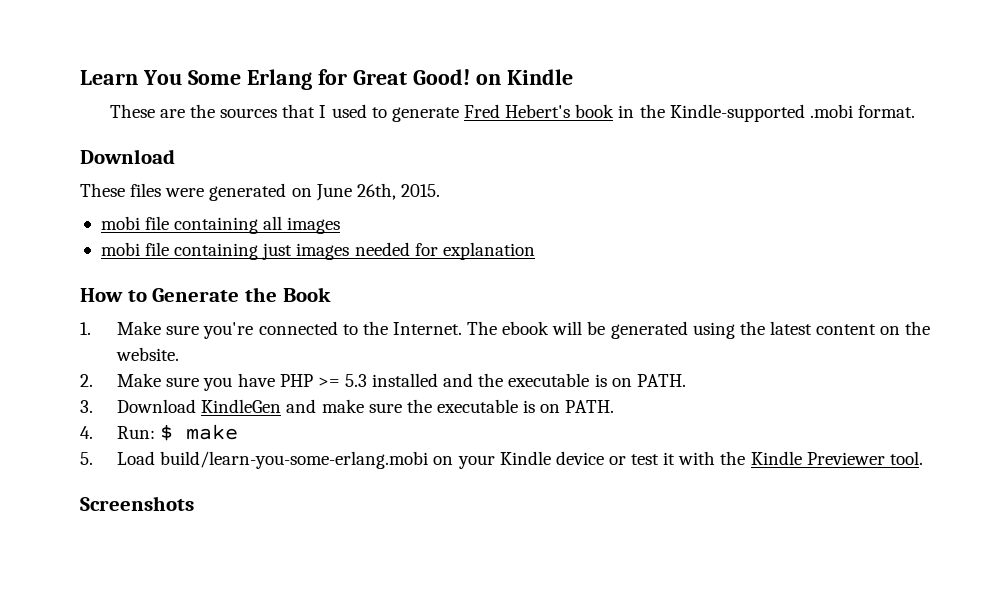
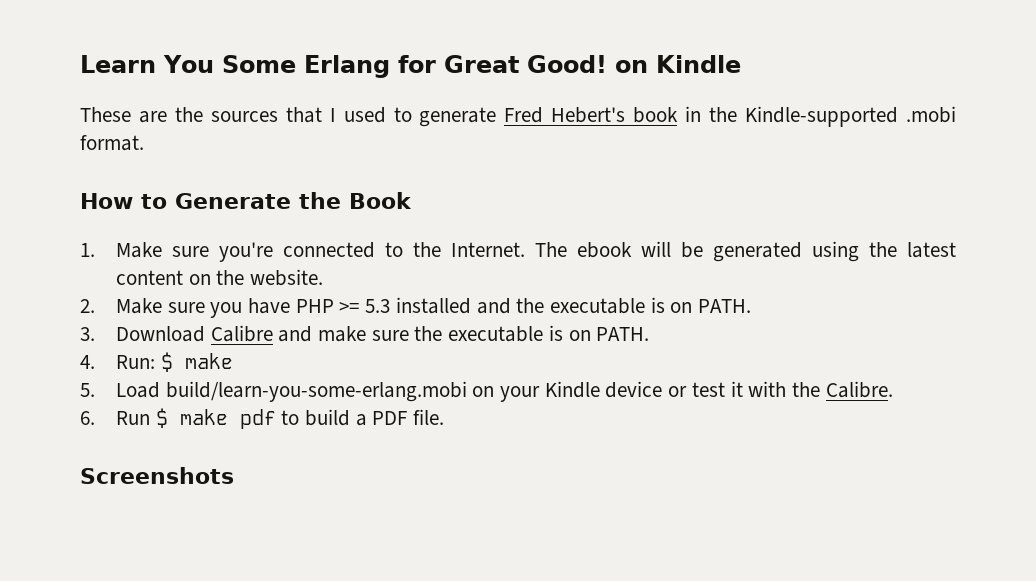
[80,149,175,164] [80,183,440,201] [100,216,341,234] [100,242,535,260] // Download // These files were generated on June 26th, 2015. // mobi file containing all images // mobi file containing just images needed for explanation -> (144, 143) none
[201,399,282,413] KindleGen -> [210,325,273,342] Calibre
[750,451,923,465] Kindle Previewer tool. -> [825,381,893,398] [80,408,445,429] Calibre. // 6. Run $ make pdf to build a PDF file.

